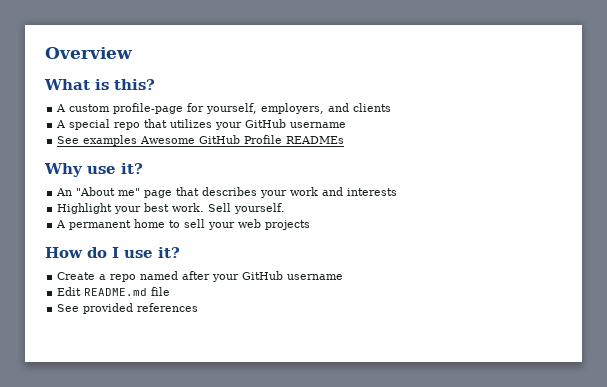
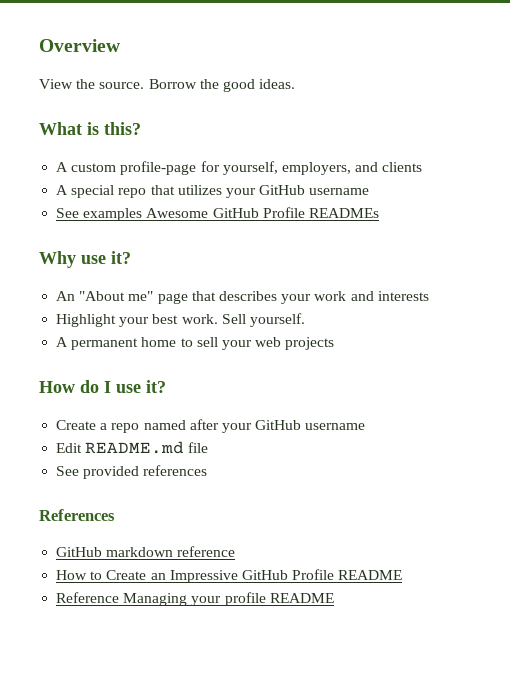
(132, 53) none -> [39,79,296,92] // View the source. Borrow the good ideas.
(199, 307) none -> [39,509,115,521] [56,546,236,557] [56,569,403,583] [56,592,334,606] // References // GitHub markdown reference // How to Create an Impressive GitHub Profile README // Reference Managing your profile README

